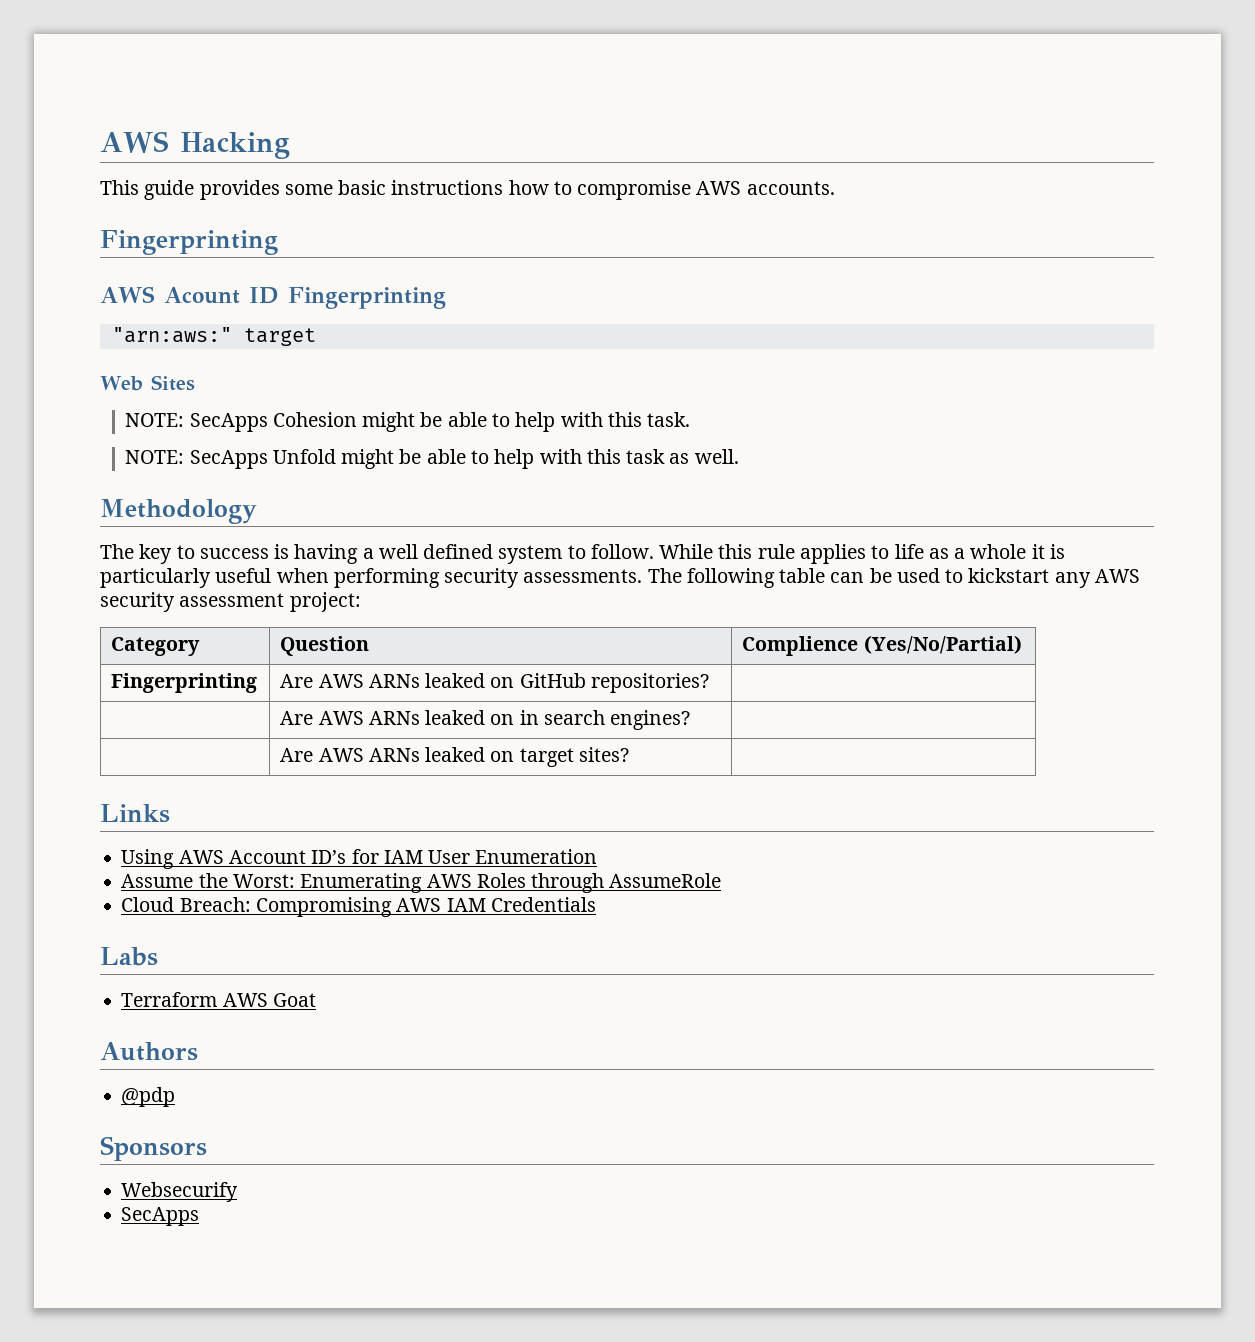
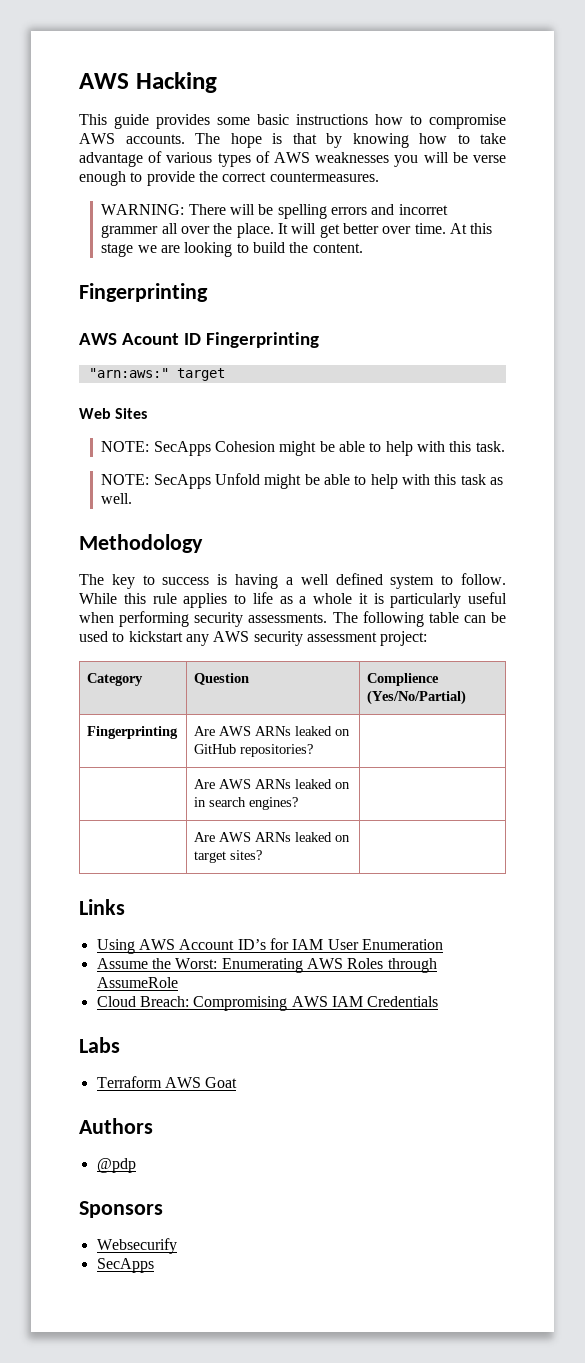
(835, 188) none -> [195,133,506,148] [79,151,506,167] [79,171,379,186] [101,204,448,219] [101,223,493,238] [101,242,363,257] The hope is that by knowing how to take advantage of various types of AWS weaknesses you will be verse enough to provide the correct countermeasures. // WARNING: There will be spelling errors and incorret grammer all over the place. It will get better over time. At this stage we are looking to build the content.

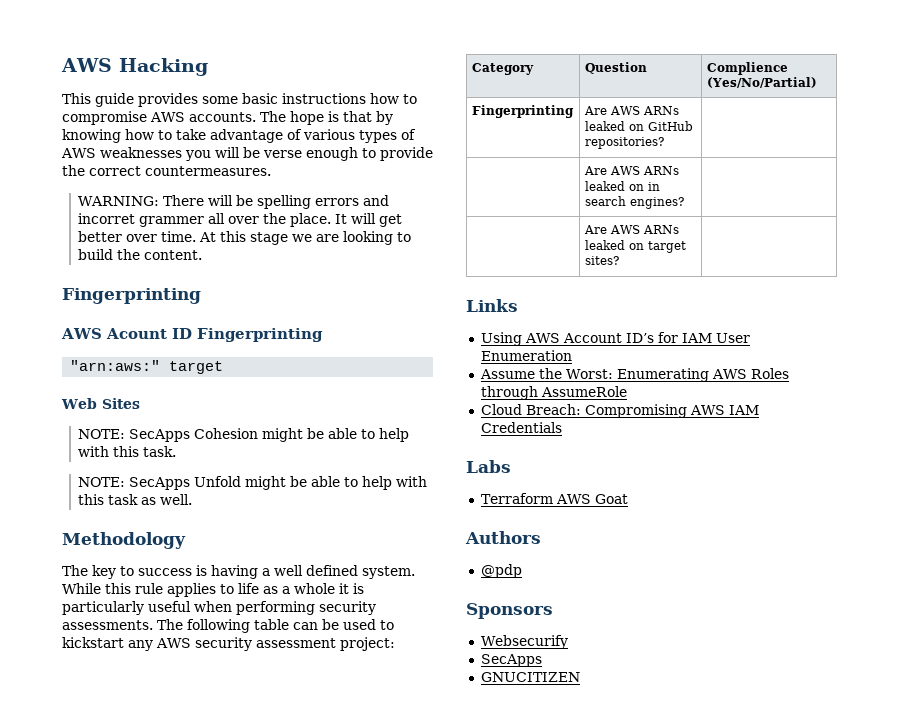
[390,573,506,589] system to follow. -> [362,566,415,579] system.
(154, 1265) none -> [480,672,580,682] // GNUCITIZEN

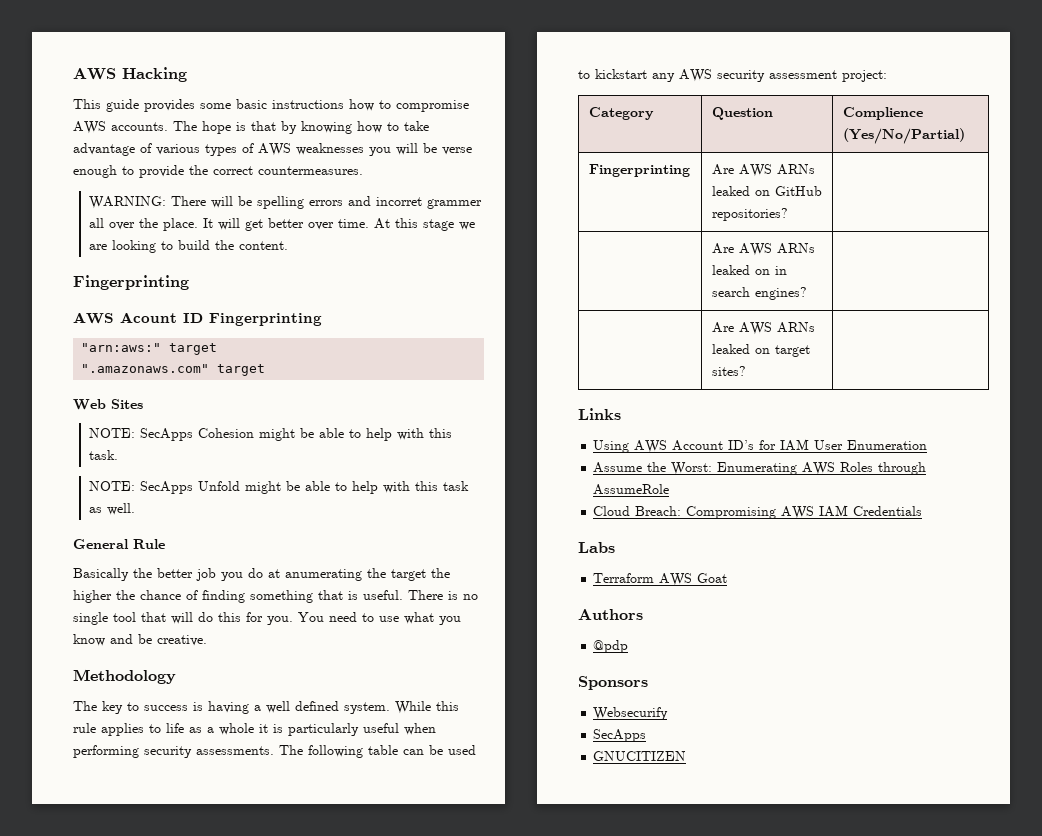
(224, 367) none -> [81,364,266,376] // ".amazonaws.com" target
(193, 499) none -> [73,539,165,549] [73,568,450,581] [73,590,478,603] [73,612,461,625] [73,634,207,646] // General Rule // Basically the better job you do at anumerating the target the higher the chance of finding something that is useful. There is no single tool that will do this for you. You need to use what you know and be creative.

